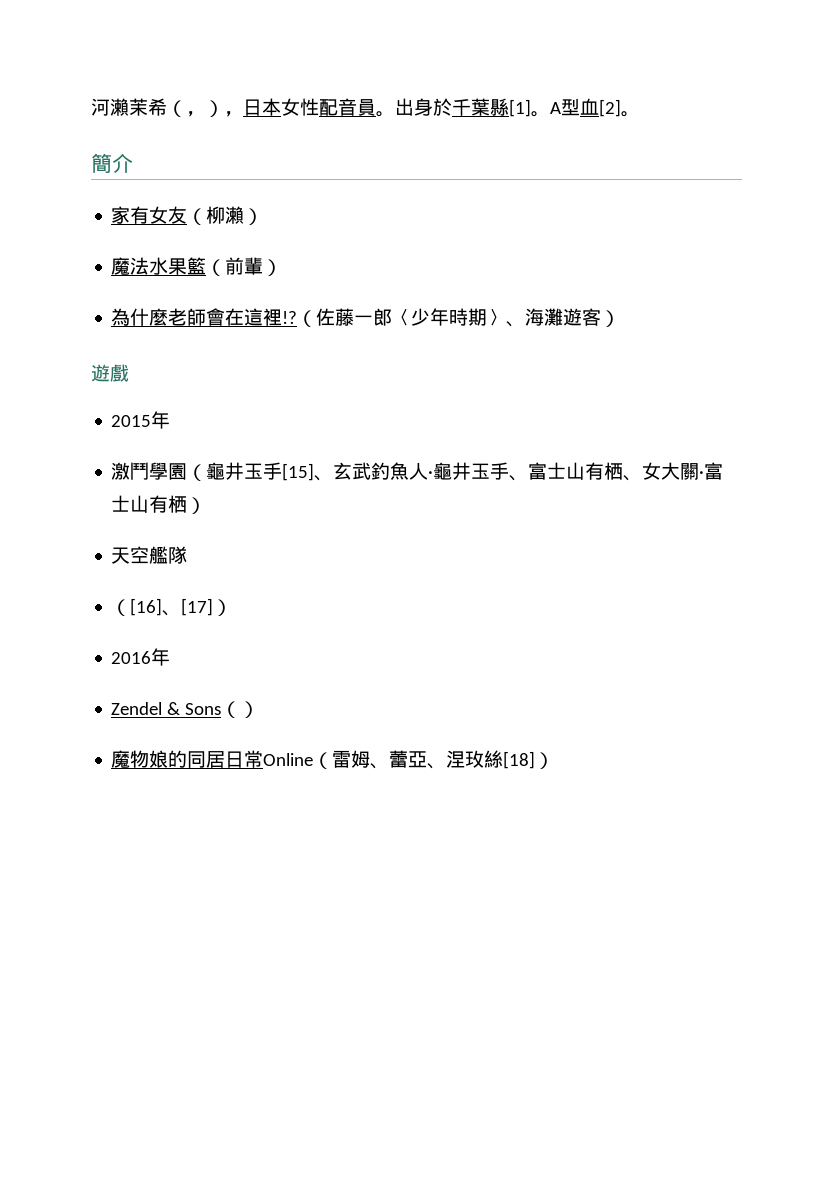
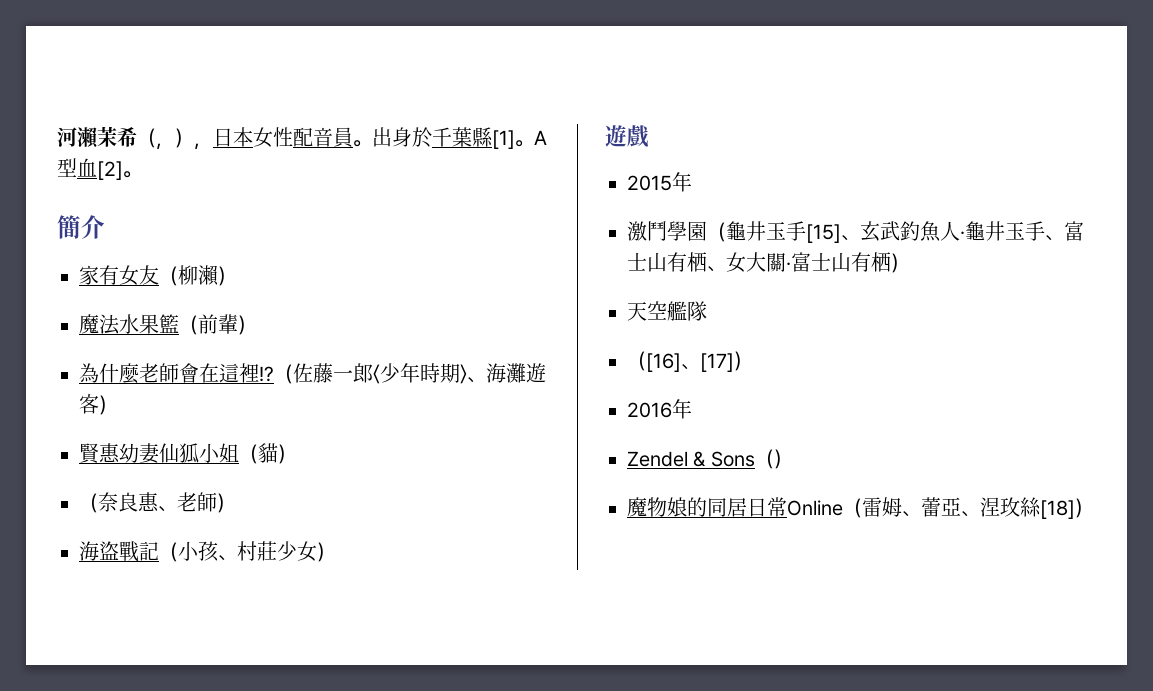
(621, 318) none -> [79,443,297,464] [79,492,236,513] [79,541,336,562] // 賢惠幼妻仙狐小姐（貓） // （奈良惠、老師） // 海盜戰記（小孩、村莊少女）

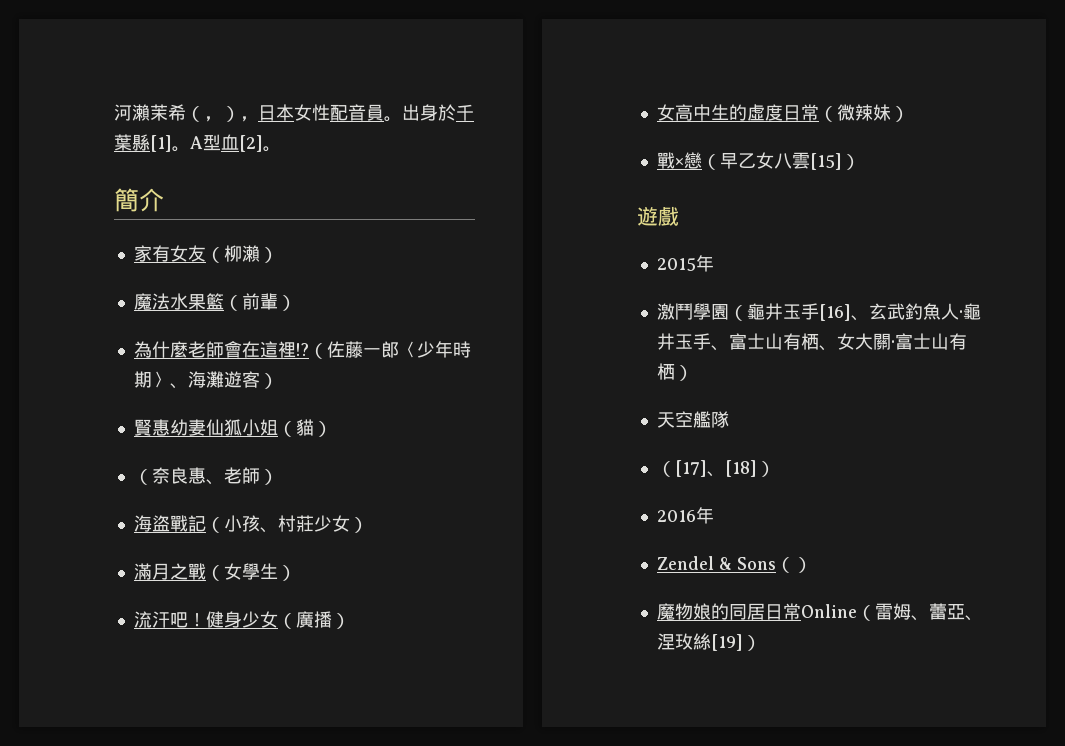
(336, 552) none -> [133,563,296,581] [133,611,350,629] [656,104,909,122] [656,152,860,170] // 滿月之戰（女學生） // 流汗吧！健身少女（廣播） // 女高中生的虛度日常（微辣妹） // 戰×戀（早乙女八雲[15]）
[806,224,841,243] [15] -> [818,304,851,321] [16]
[646,353,734,372] [16]、[17] -> [674,460,757,477] [17]、[18]
[1040,500,1075,519] [18] -> [710,634,743,651] [19]

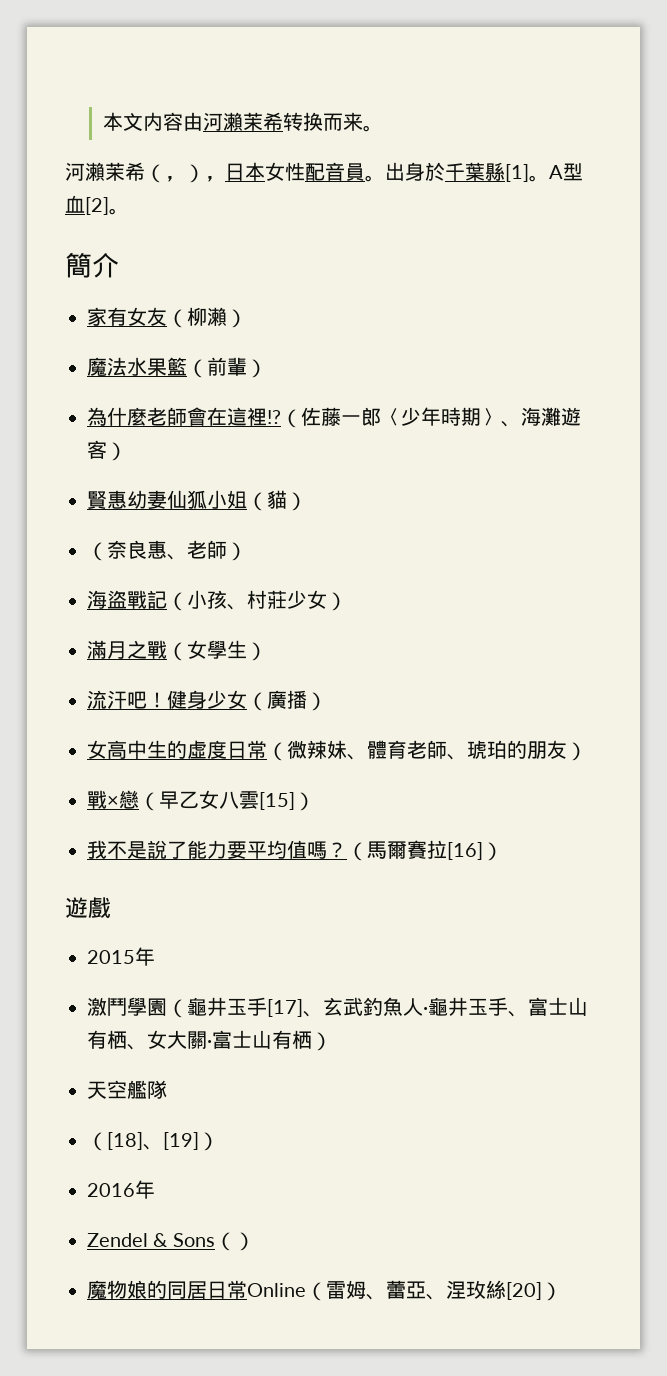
(114, 112) none -> [102,112,383,132] 本文内容由河瀨茉希转换而来。 //
(891, 112) none -> [347,740,567,760] 、體育老師、琥珀的朋友
(860, 162) none -> [87,840,503,861] // 我不是說了能力要平均值嗎？（馬爾賽拉[16]）
[818,304,851,321] [16] -> [267,999,303,1017] [17]
[674,460,757,477] [17]、[18] -> [107,1132,199,1150] [18]、[19]
[710,634,743,651] [19] -> [506,1282,542,1300] [20]

